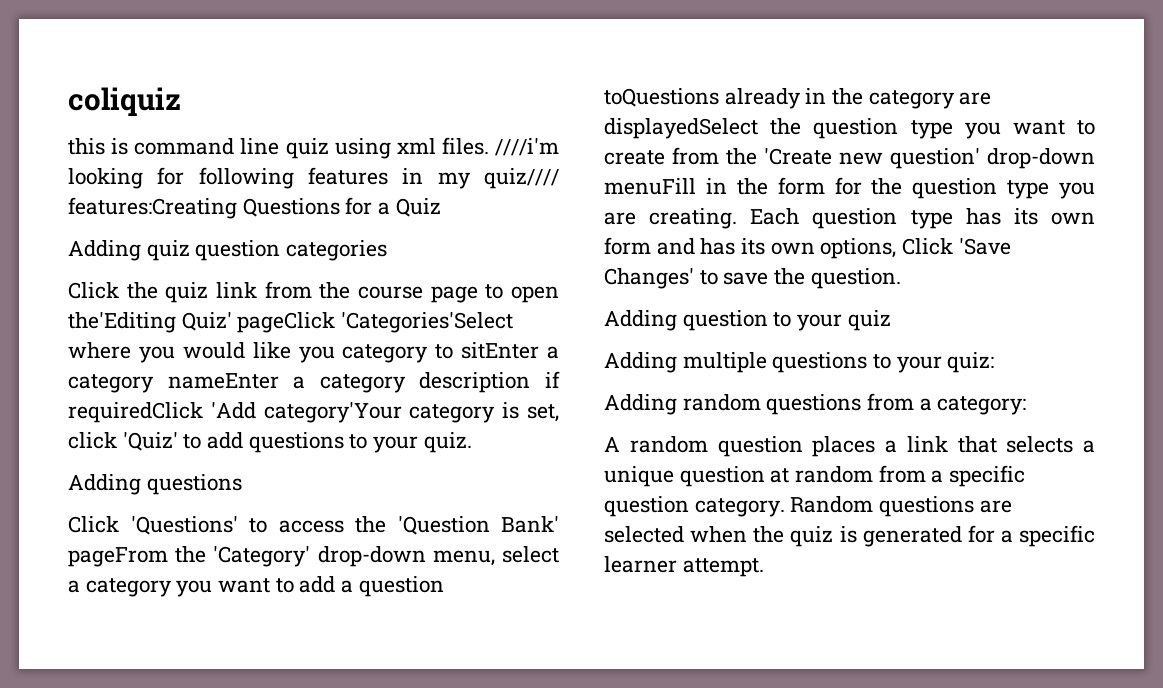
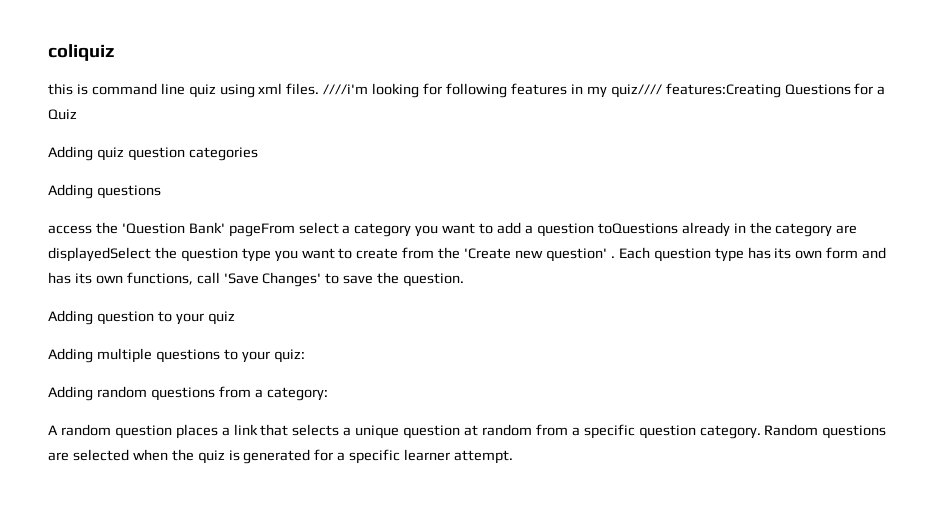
[68,281,559,303] [68,312,514,333] [68,342,559,363] [68,371,560,393] [68,402,559,423] [68,432,472,453] // Click the quiz link from the course page to open the'Editing Quiz' pageClick 'Categories'Select where you would like you category to sitEnter a category nameEnter a category description if requiredClick 'Add category'Your category is set, click 'Quiz' to add questions to your quiz. -> (258, 154) none
[68,516,267,535] Click 'Questions' to -> (161, 192) none
[175,546,495,567] the 'Category' drop-down menu, -> (295, 230) none
[987,148,1095,169] [604,177,1095,199] [604,208,738,229] drop-down menuFill in the form for the question type you are creating. -> [610,256,615,258] .
[820,238,954,259] options, Click -> [126,272,220,285] functions, call

